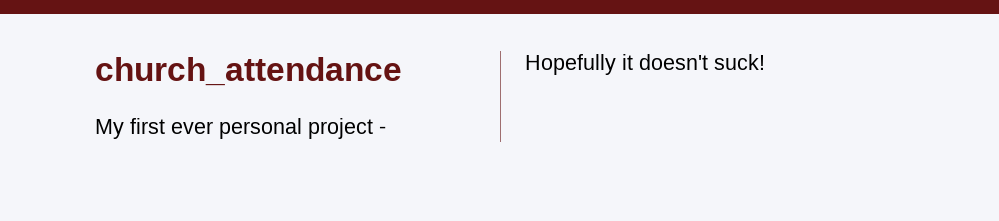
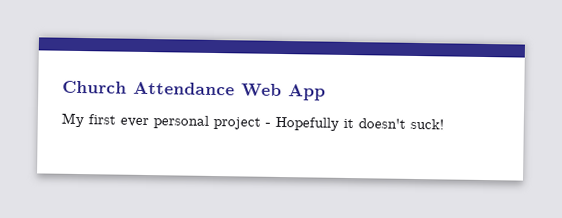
[95,57,402,86] church_attendance -> [62,80,326,101] Church Attendance Web App

